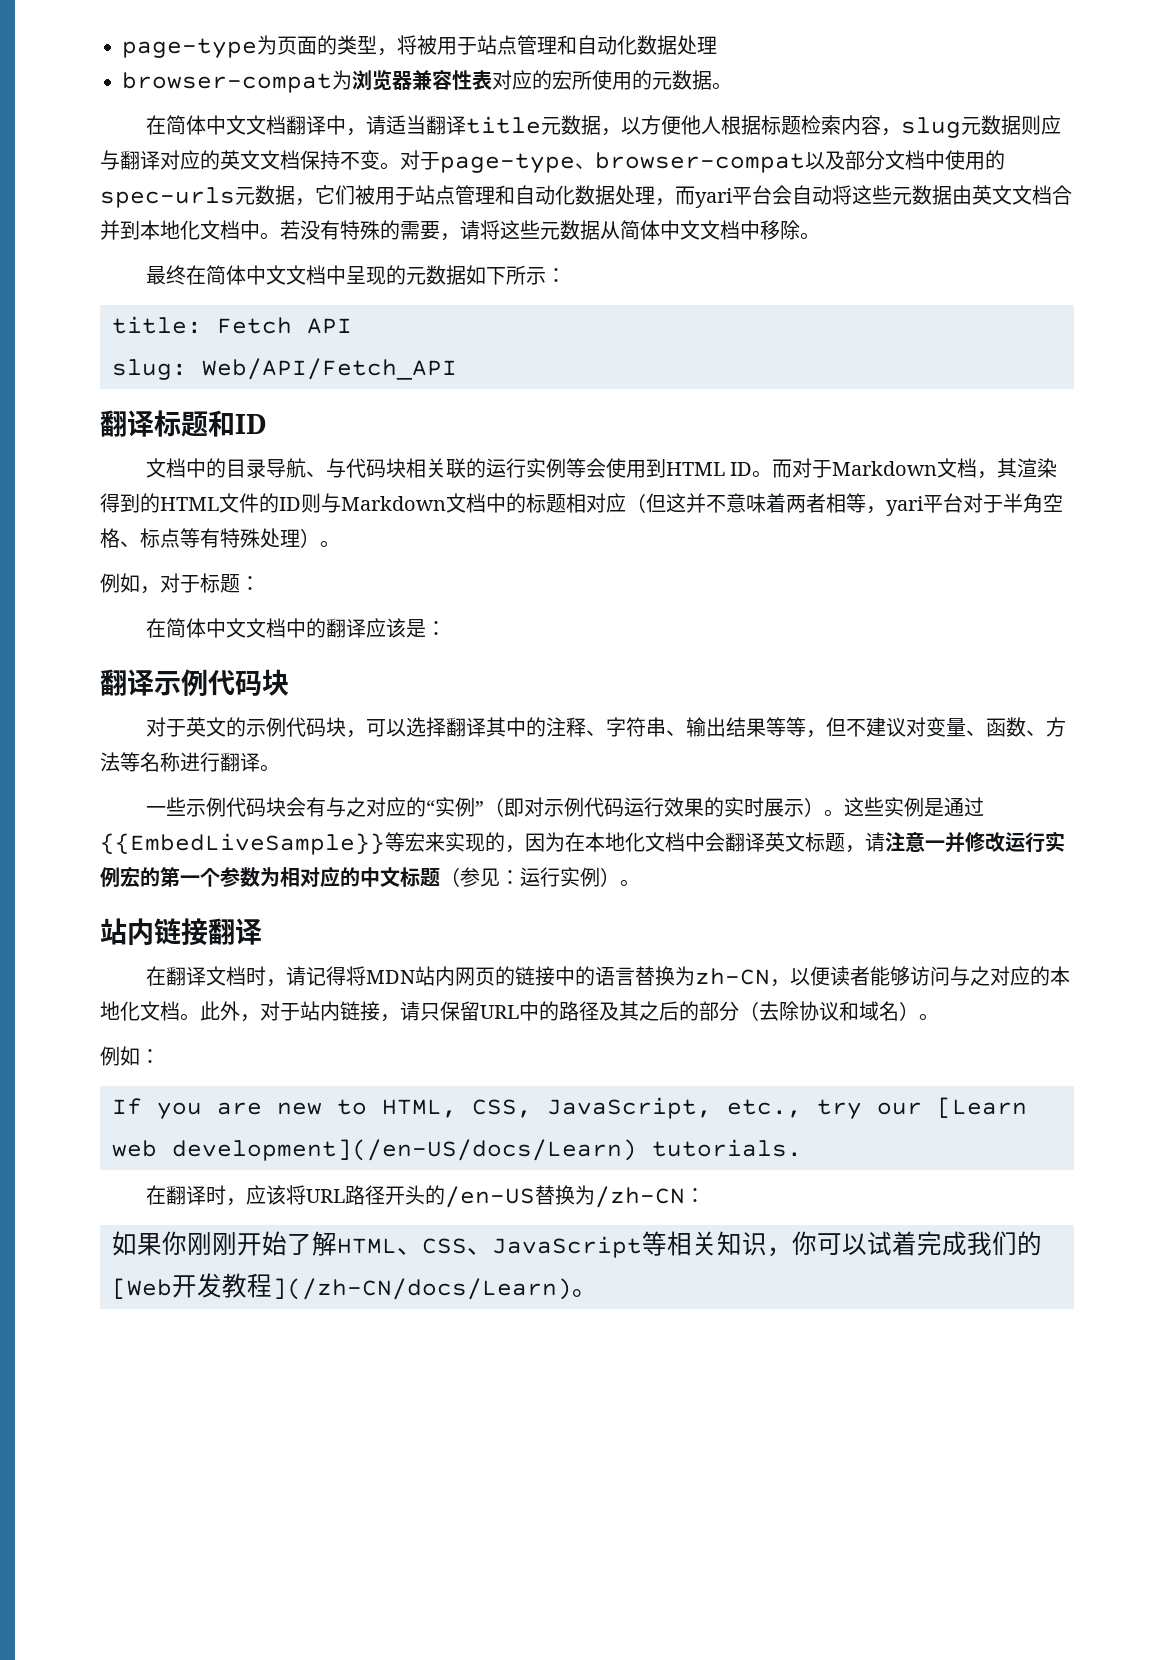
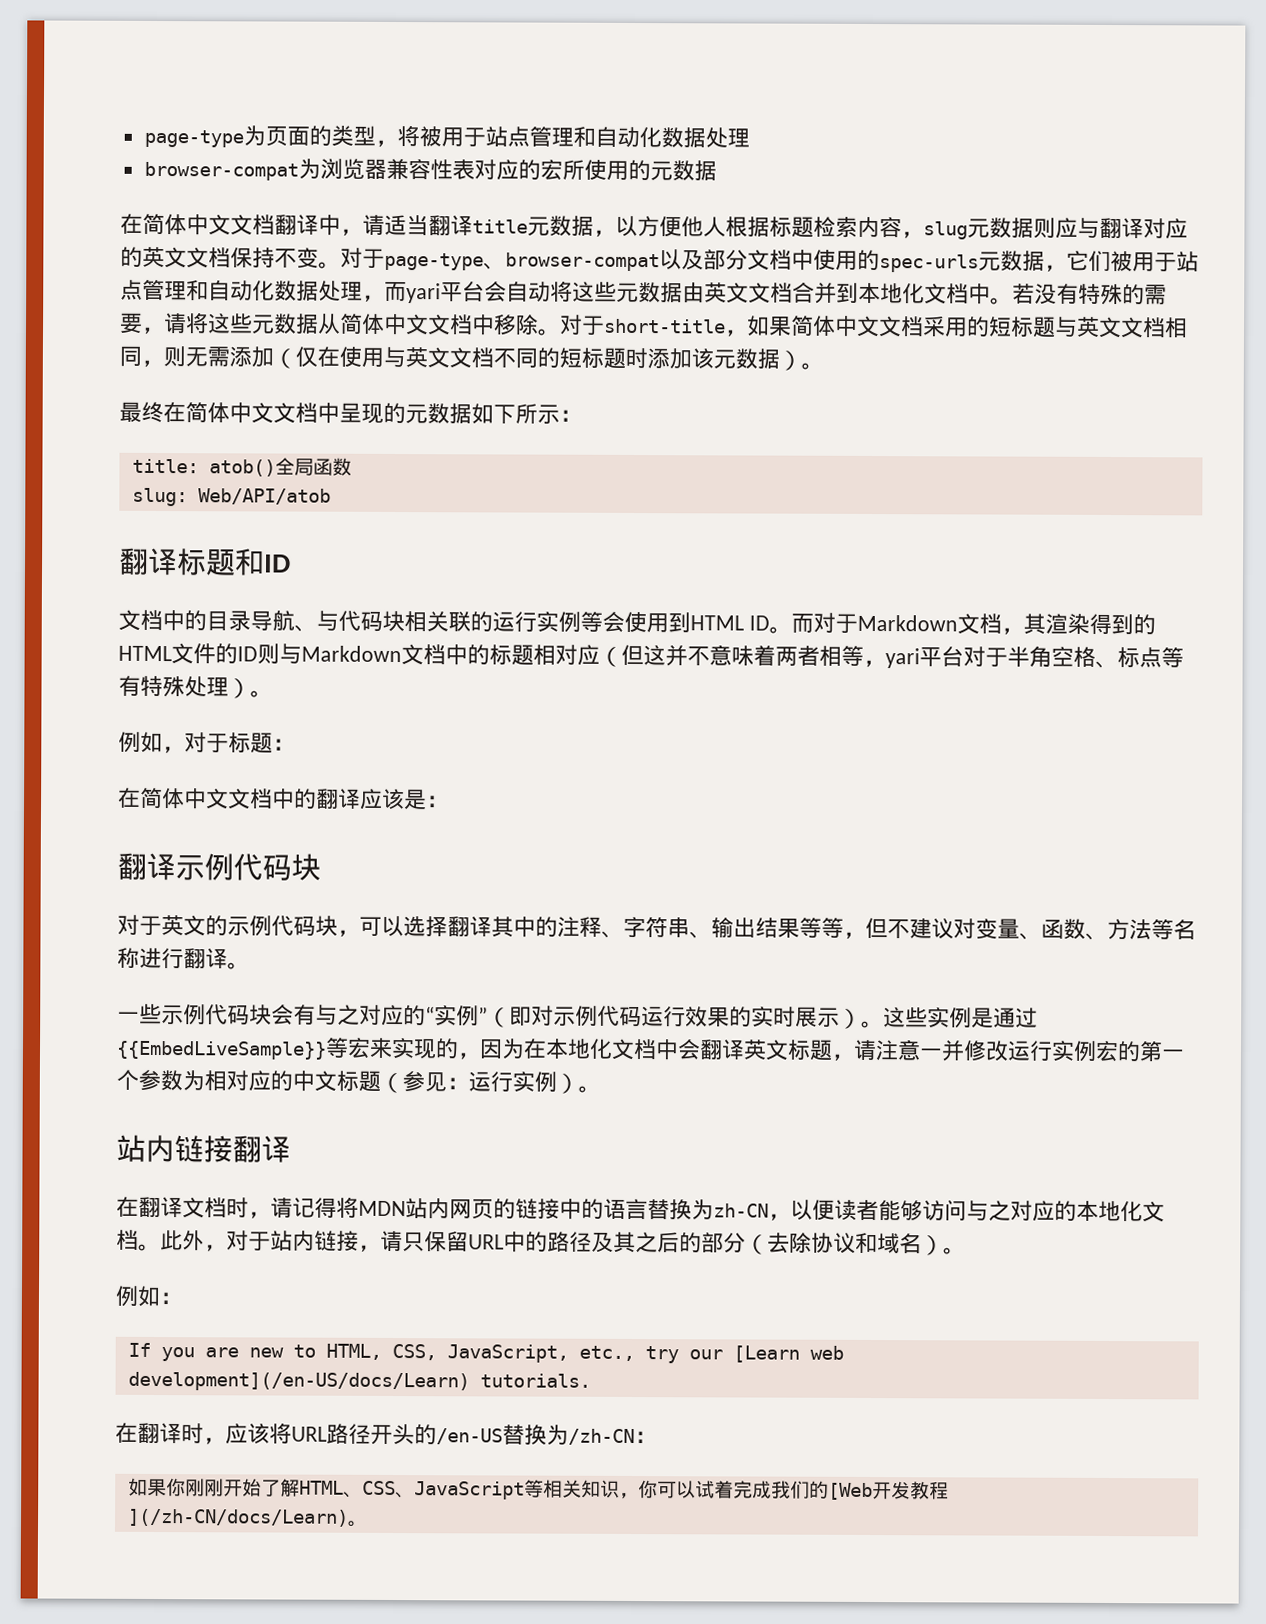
[712,82,732,90] 。 -> (717, 170) none
(820, 236) none -> [559,314,1188,339] [119,345,824,371] 对于short-title，如果简体中文文档采用的短标题与英文文档相同，则无需添加（仅在使用与英文文档不同的短标题时添加该元数据）。
[217,317,352,334] Fetch API -> [208,457,352,477] atob()全局函数
[202,358,457,380] Web/API/Fetch_API -> [197,488,331,505] Web/API/atob

